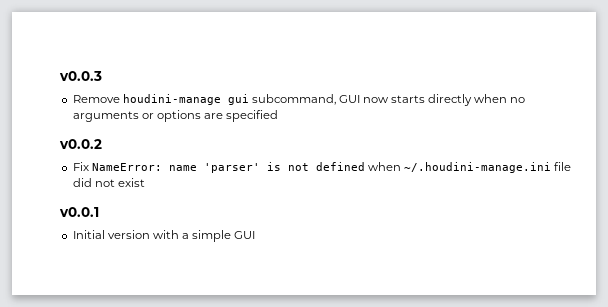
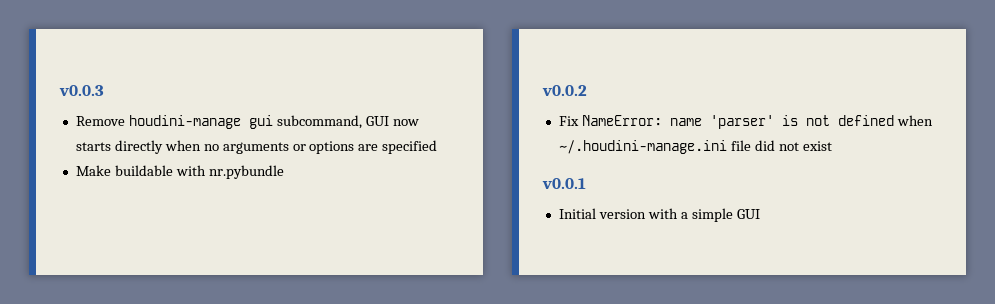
(279, 116) none -> [75,165,284,179] // Make buildable with nr.pybundle

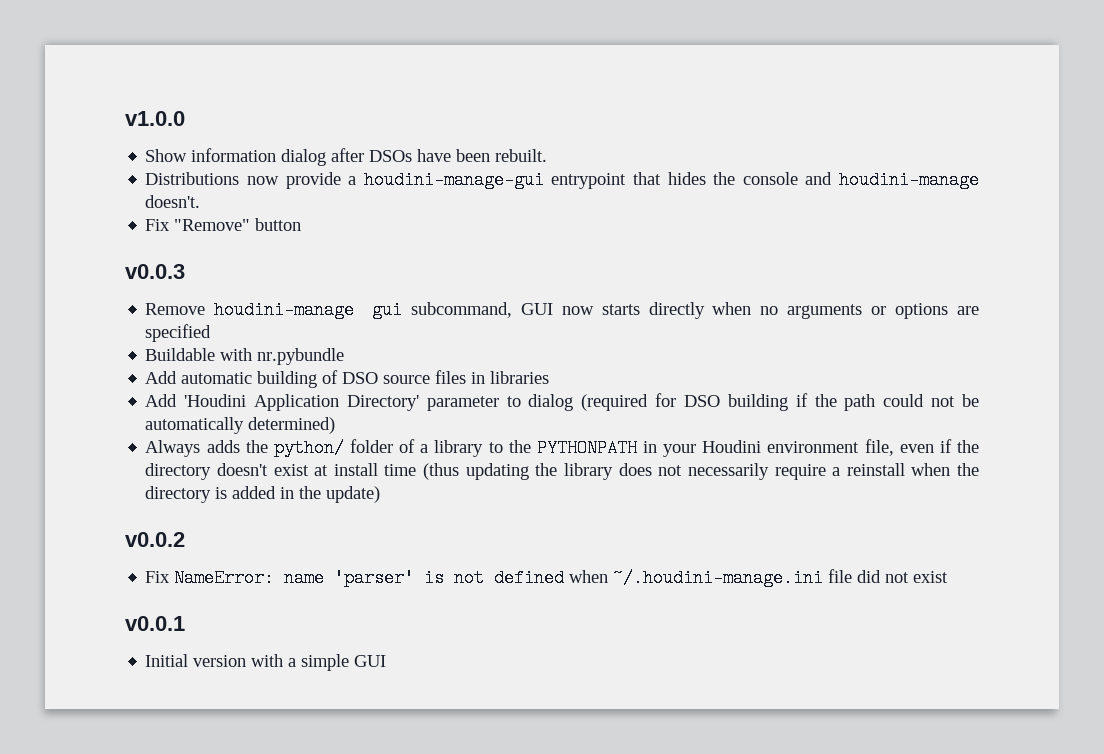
(59, 90) none -> [125,111,185,126] [145,148,548,166] [145,171,980,189] [145,195,201,208] [145,218,302,231] v1.0.0 // Show information dialog after DSOs have been rebuilt. // Distributions now provide a houdini-manage-gui entrypoint that hides the console and houdini-manage doesn't. // Fix "Remove" button //
[75,165,173,176] Make buildable -> [145,348,216,361] Buildable
(284, 172) none -> [145,370,550,388] [145,393,979,411] [145,417,336,434] [145,439,980,457] [145,463,979,480] [145,486,381,503] // Add automatic building of DSO source files in libraries // Add 'Houdini Application Directory' parameter to dialog (required for DSO building if the path could not be automatically determined) // Always adds the python/ folder of a library to the PYTHONPATH in your Houdini environment file, even if the directory doesn't exist at install time (thus updating the library does not necessarily require a reinstall when the directory is added in the update)

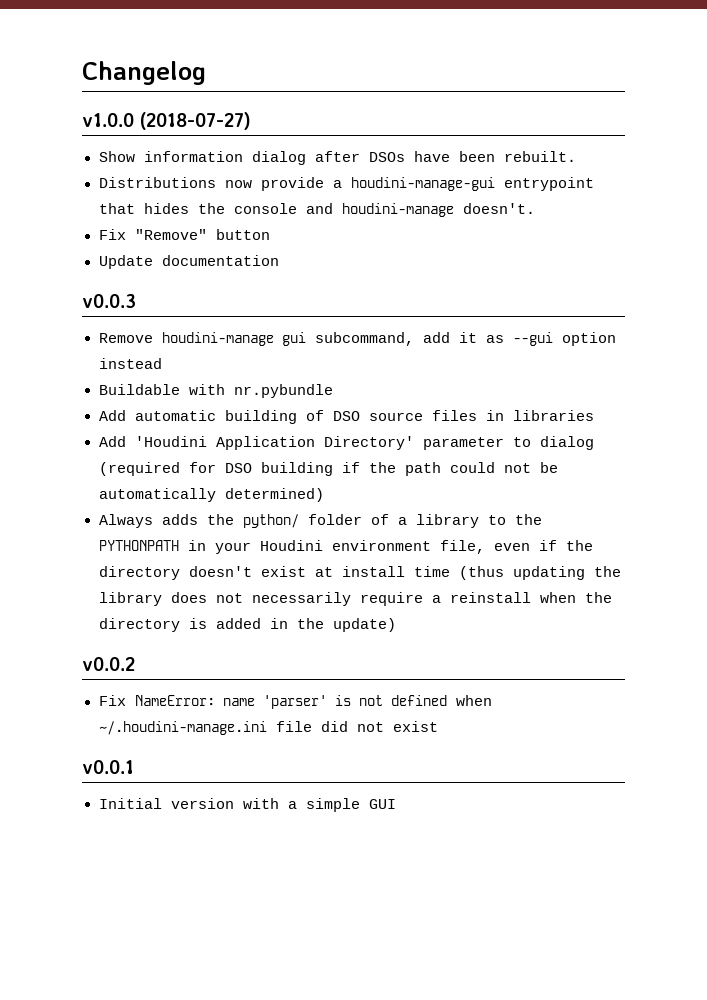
(125, 118) none -> [82,61,206,85] Changelog //
(185, 118) none -> [140,112,251,130] (2018-07-27)
(302, 224) none -> [98,255,279,269] // Update documentation
[520,302,980,319] [145,324,212,342] GUI now starts directly when no arguments or options are specified -> [422,332,616,346] [98,358,162,369] add it as --gui option instead

